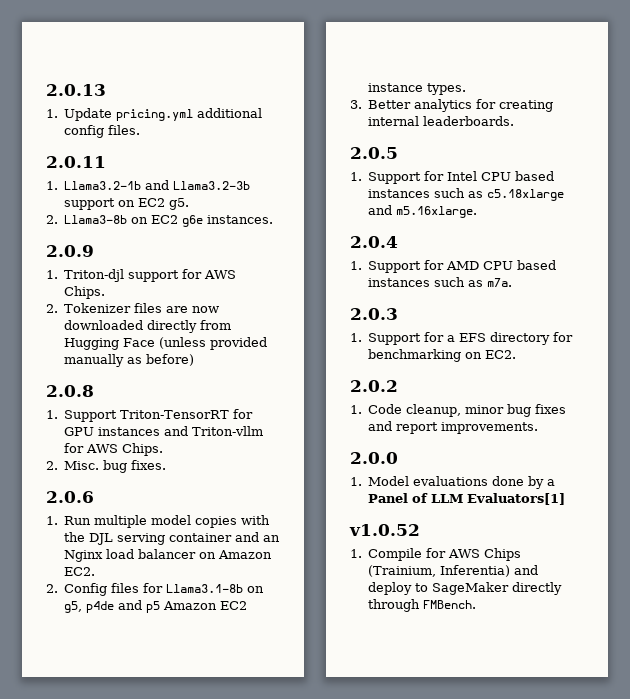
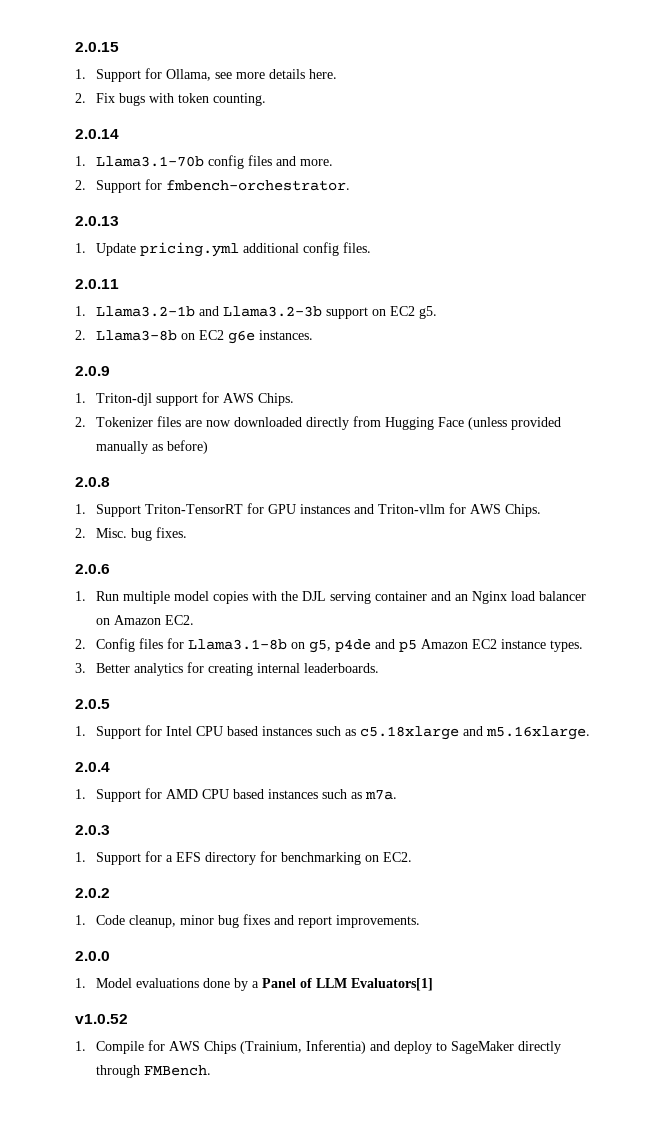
(46, 90) none -> [75,42,119,52] [75,68,338,82] [75,93,267,106] [75,129,119,139] [75,155,334,169] [75,179,351,193] 2.0.15 // 1. Support for Ollama, see more details here. // 2. Fix bugs with token counting. // 2.0.14 // 1. Llama3.1-70b config files and more. // 2. Support for fmbench-orchestrator. //

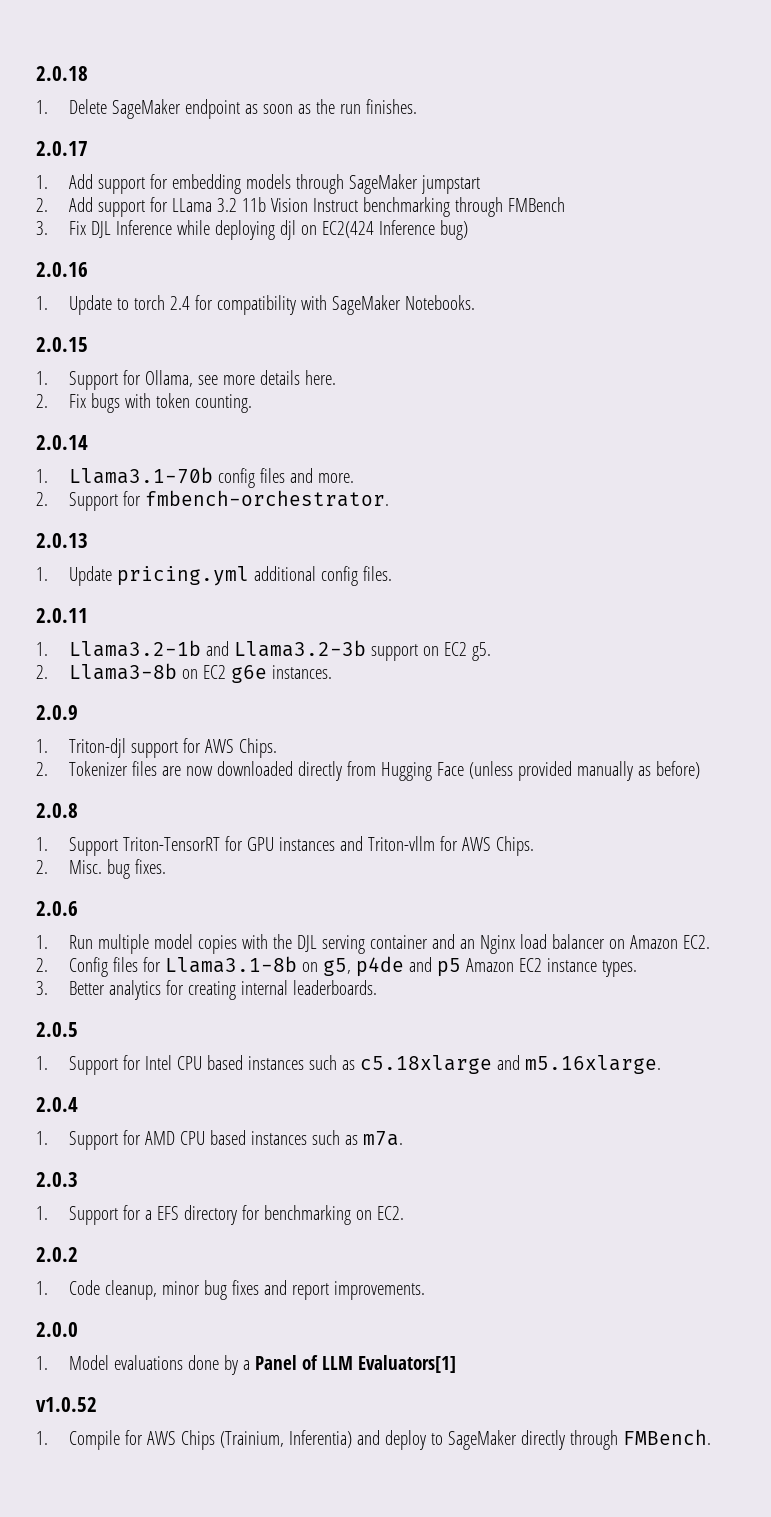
(75, 47) none -> [36,66,88,81] [36,99,418,119] [36,141,88,156] [36,174,481,194] [36,197,566,217] [36,220,469,240] [36,262,88,277] [36,295,476,315] 2.0.18 // 1. Delete SageMaker endpoint as soon as the run finishes. // 2.0.17 // 1. Add support for embedding models through SageMaker jumpstart // 2. Add support for LLama 3.2 11b Vision Instruct benchmarking through FMBench // 3. Fix DJL Inference while deploying djl on EC2(424 Inference bug) // 2.0.16 // 1. Update to torch 2.4 for compatibility with SageMaker Notebooks. //

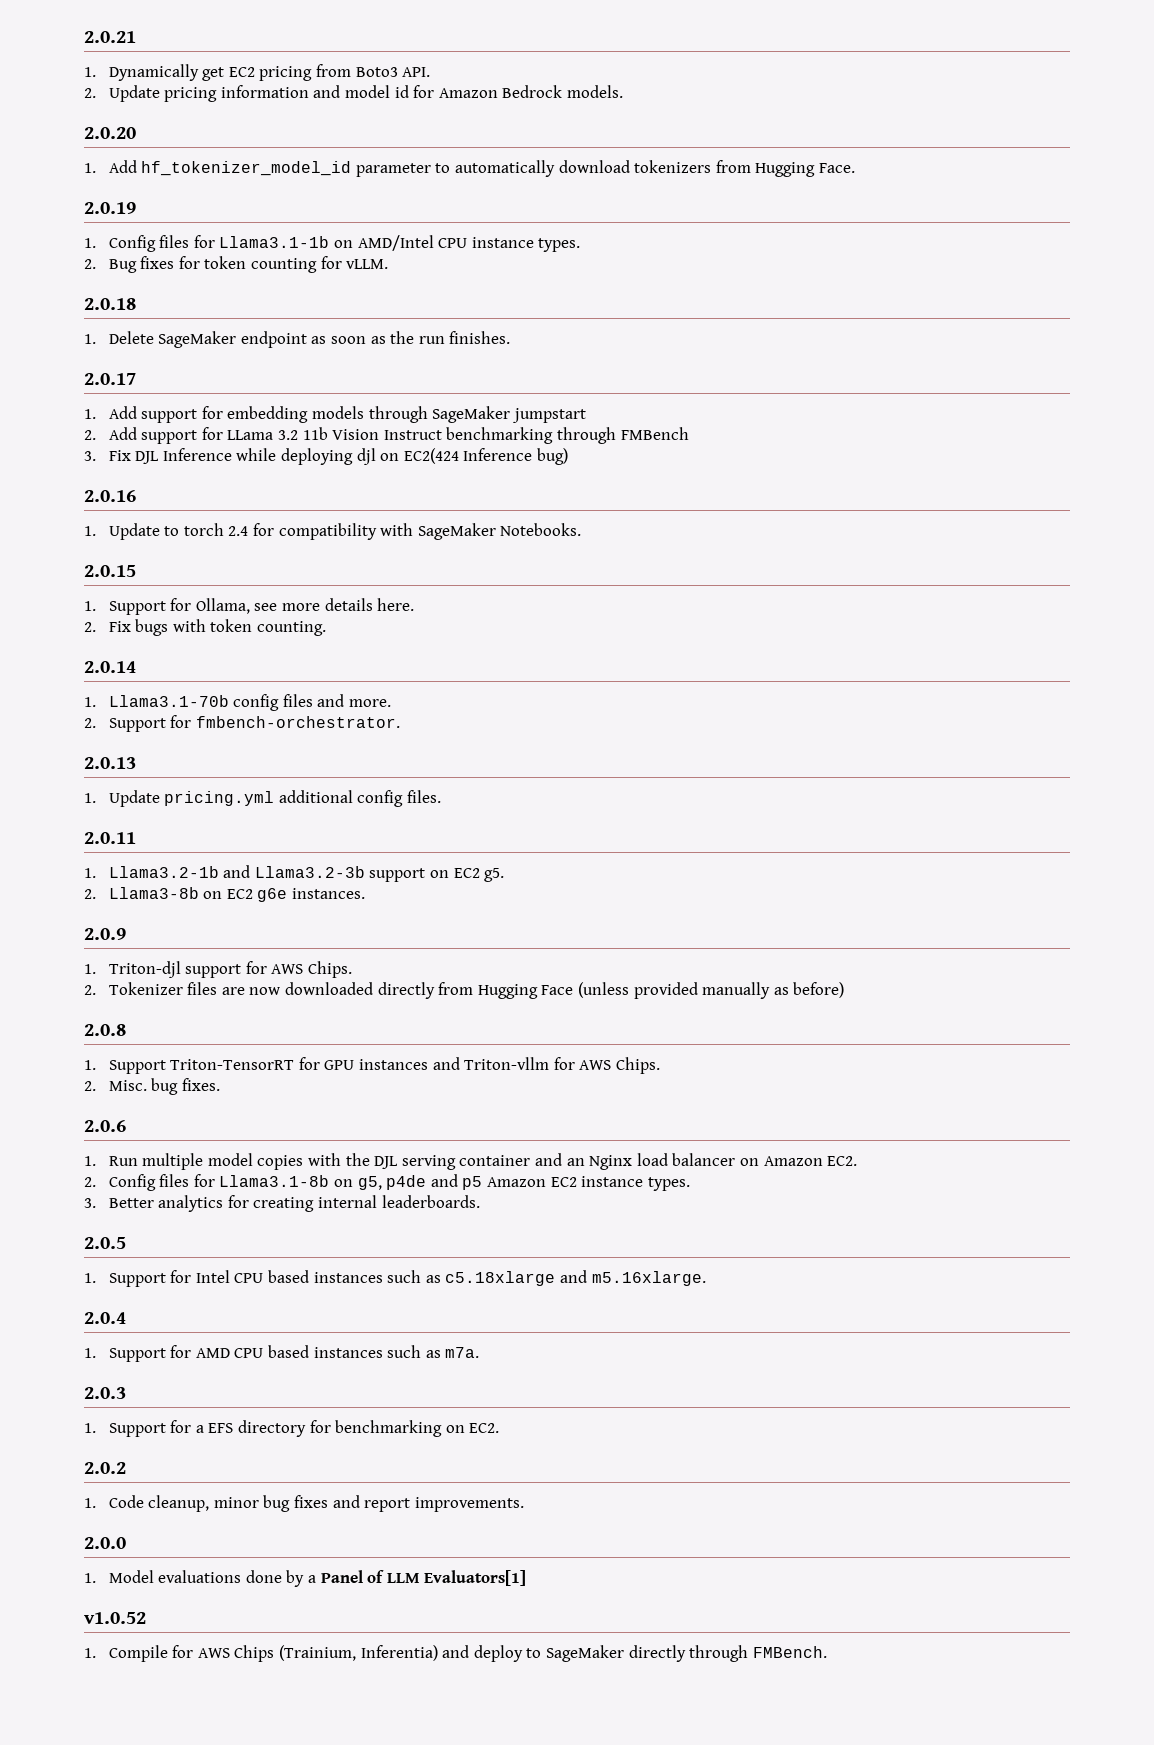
(36, 73) none -> [84,31,136,43] [84,64,431,81] [84,85,623,102] [84,127,136,139] [84,160,855,177] [84,202,136,214] [84,235,581,252] [84,256,389,273] 2.0.21 // 1. Dynamically get EC2 pricing from Boto3 API. // 2. Update pricing information and model id for Amazon Bedrock models. // 2.0.20 // 1. Add hf_tokenizer_model_id parameter to automatically download tokenizers from Hugging Face. // 2.0.19 // 1. Config files for Llama3.1-1b on AMD/Intel CPU instance types. // 2. Bug fixes for token counting for vLLM. //

